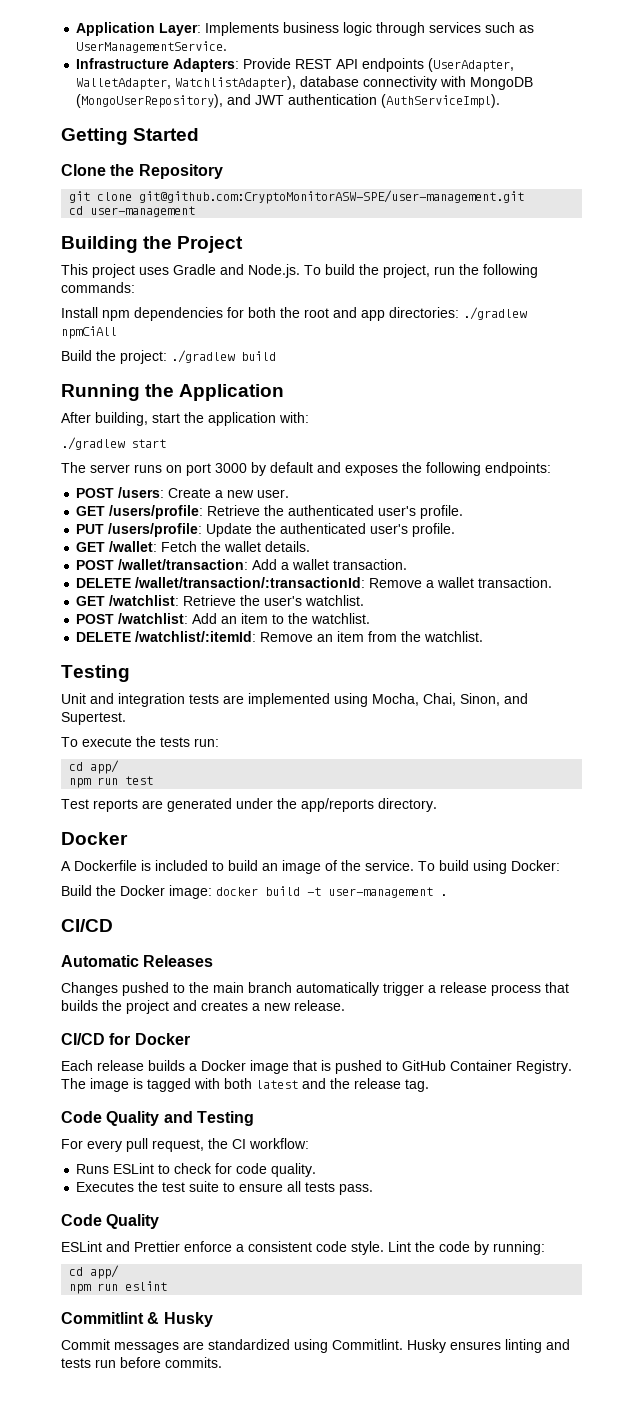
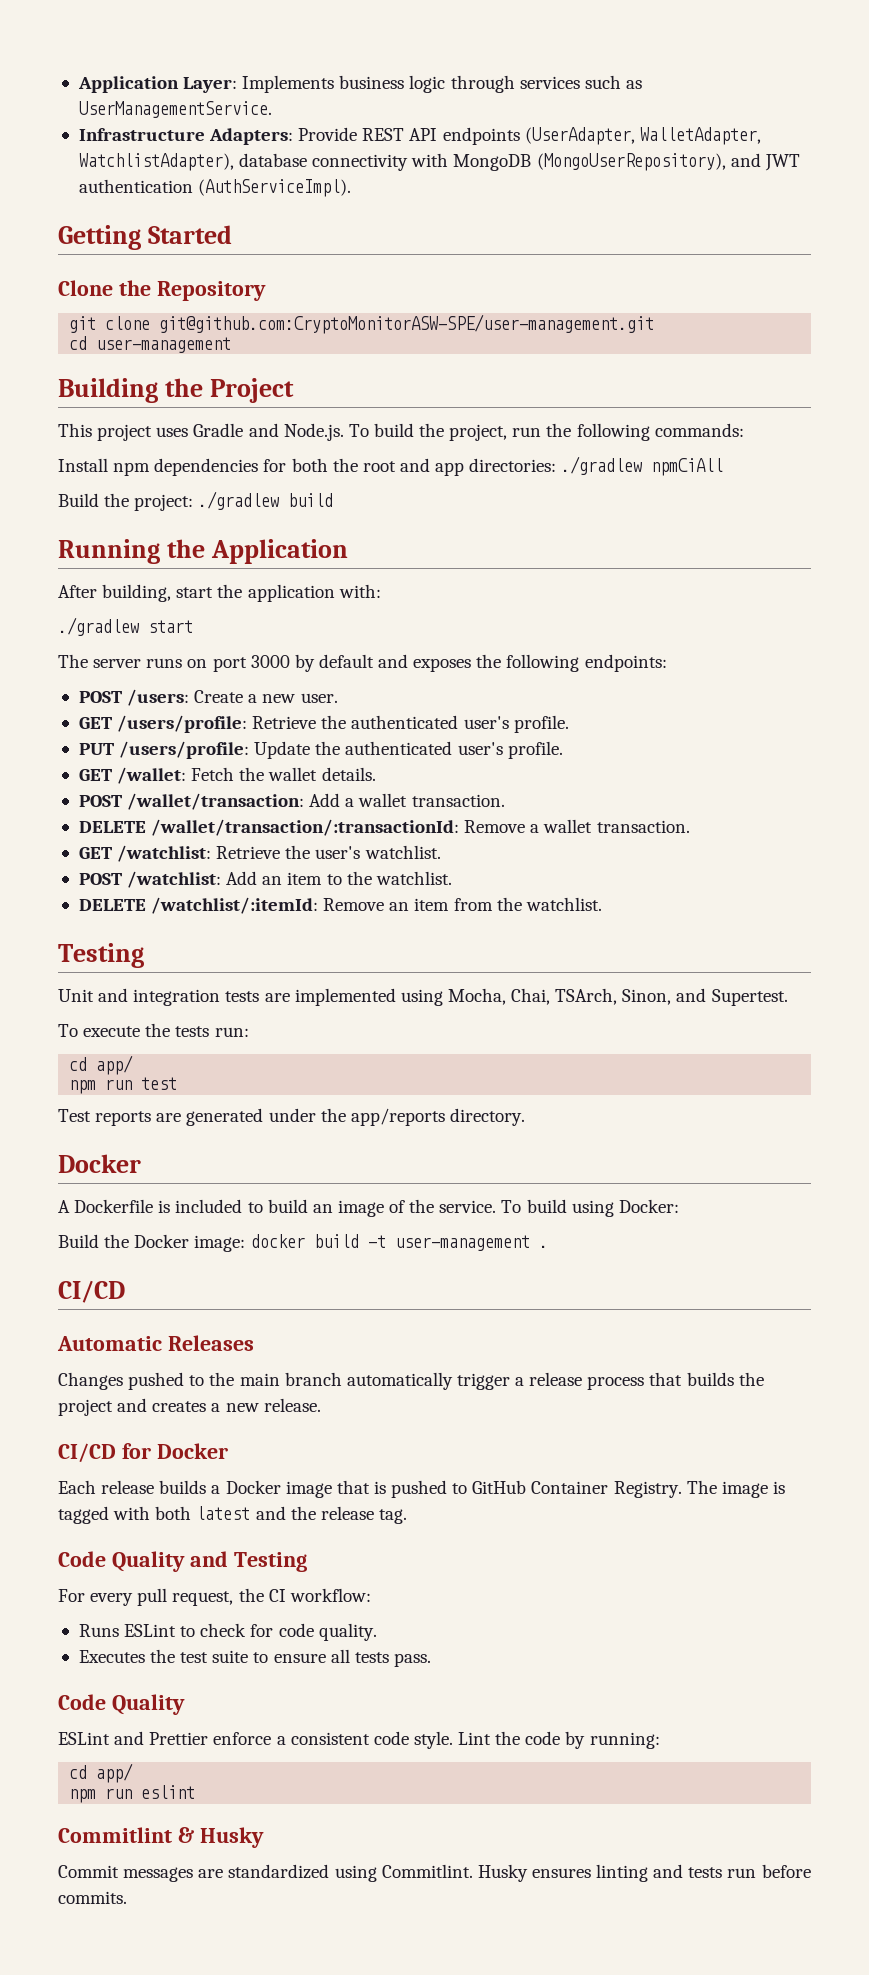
(456, 699) none -> [555,988,618,1005] TSArch,

